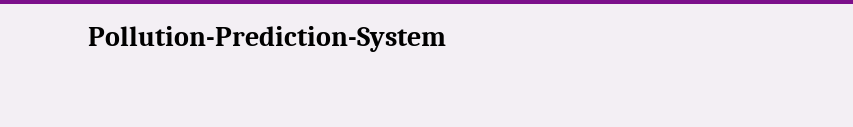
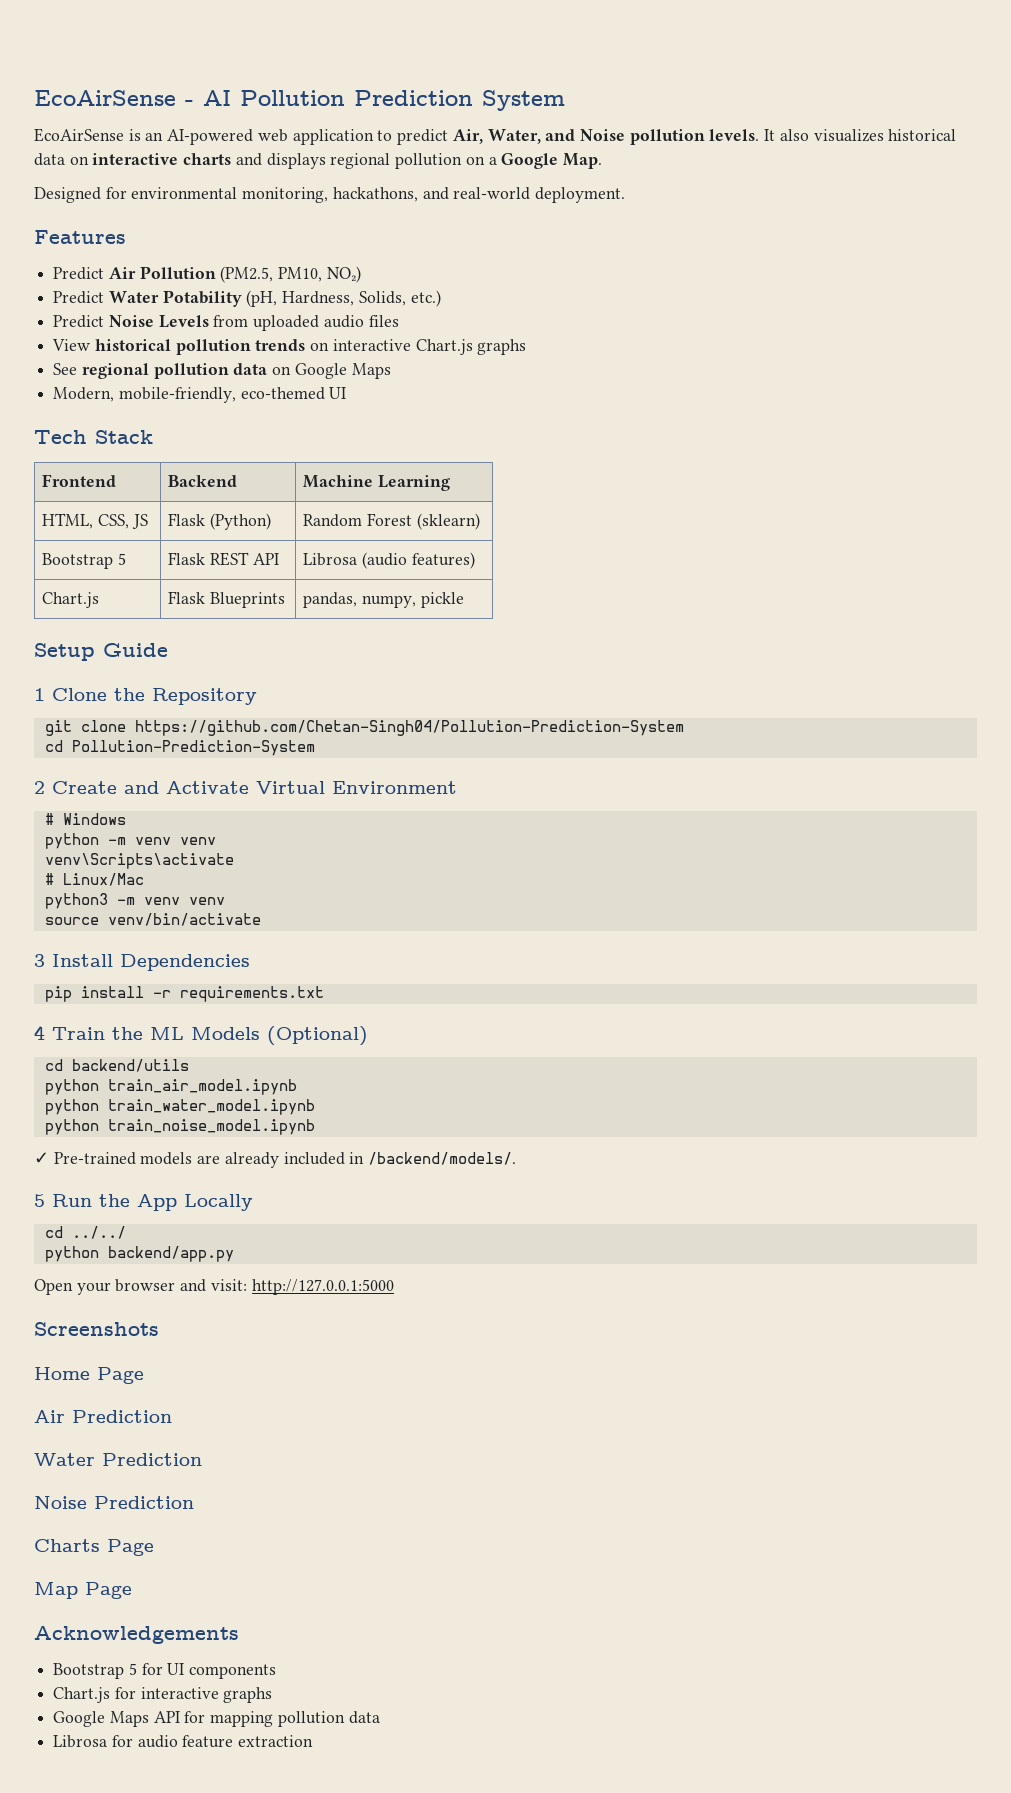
[88,26,446,52] Pollution-Prediction-System -> [34,90,565,111] [34,128,957,145] [34,153,602,169] [34,187,626,203] [34,230,126,244] [53,266,361,283] [53,290,441,307] [53,315,399,331] [52,339,527,355] [53,363,391,379] [53,387,347,403] [34,430,153,444] [42,474,117,487] [168,475,238,487] [303,475,451,491] [42,513,148,529] [168,513,272,530] [303,513,480,530] [42,553,127,569] [168,552,279,566] [303,552,475,569] [42,592,100,608] [168,591,286,608] [303,592,464,608] [34,643,168,661] [34,688,257,705] [44,720,684,736] [44,740,315,756] [34,781,457,794] [44,813,126,825] [44,833,216,849] [44,853,234,869] [44,873,144,886] [44,893,225,909] [44,913,261,926] [34,954,250,971] [44,986,324,1002] [34,1025,368,1046] [44,1059,189,1072] [44,1079,297,1095] [44,1099,315,1115] [44,1119,315,1135] [34,1152,517,1168] [34,1194,253,1211] [44,1226,126,1239] [44,1246,234,1262] [34,1279,394,1295] [34,1322,159,1336] [34,1367,144,1384] [34,1410,172,1423] [34,1453,202,1466] [34,1496,194,1509] [34,1539,154,1556] [34,1582,132,1599] [34,1626,239,1644] [53,1663,277,1679] [53,1687,273,1703] [53,1711,380,1727] [53,1735,314,1748] EcoAirSense - AI Pollution Prediction System // EcoAirSense is an AI-powered web application to predict Air, Water, and Noise pollution levels. It also visualizes historical data on interactive charts and displays regional pollution on a Google Map. // Designed for environmental monitoring, hackathons, and real-world deployment. // Features // Predict Air Pollution (PM2.5, PM10, NO₂) // Predict Water Potability (pH, Hardness, Solids, etc.) // Predict Noise Levels from uploaded audio files // View historical pollution trends on interactive Chart.js graphs // See regional pollution data on Google Maps // Modern, mobile-friendly, eco-themed UI // Tech Stack // Frontend | Backend | Machine Learning // HTML, CSS, JS | Flask (Python) | Random Forest (sklearn) // Bootstrap 5 | Flask REST API | Librosa (audio features) // Chart.js | Flask Blueprints | pandas, numpy, pickle // Setup Guide // 1 Clone the Repository // git clone https://github.com/Chetan-Singh04/Pollution-Prediction-System // cd Pollution-Prediction-System // 2 Create and Activate Virtual Environment // # Windows // python -m venv venv // venv\Scripts\activate // # Linux/Mac // python3 -m venv venv // source venv/bin/activate // 3 Install Dependencies // pip install -r requirements.txt // 4 Train the ML Models (Optional) // cd backend/utils // python train_air_model.ipynb // python train_water_model.ipynb // python train_noise_model.ipynb // ✓ Pre-trained models are already included in /backend/models/. // 5 Run the App Locally // cd ../../ // python backend/app.py // Open your browser and visit: http://127.0.0.1:5000 // Screenshots // Home Page // Air Prediction // Water Prediction // Noise Prediction // Charts Page // Map Page // Acknowledgements // Bootstrap 5 for UI components // Chart.js for interactive graphs // Google Maps API for mapping pollution data // Librosa for audio feature extraction

